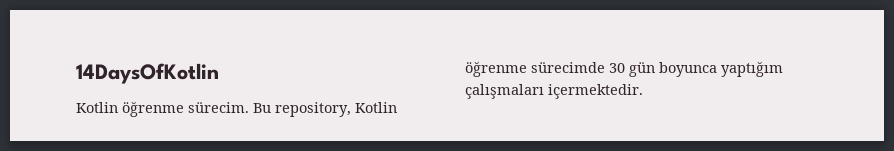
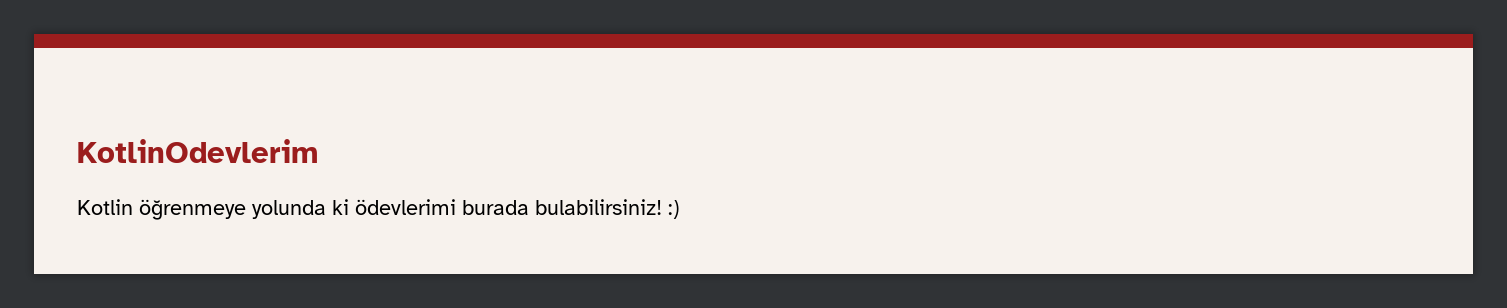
[76,63,219,84] [76,101,397,117] [465,61,783,77] [465,84,643,99] 14DaysOfKotlin // Kotlin öğrenme sürecim. Bu repository, Kotlin öğrenme sürecimde 30 gün boyunca yaptığım çalışmaları içermektedir. -> [77,139,318,163] [77,199,680,220] KotlinOdevlerim // Kotlin öğrenmeye yolunda ki ödevlerimi burada bulabilirsiniz! :)

